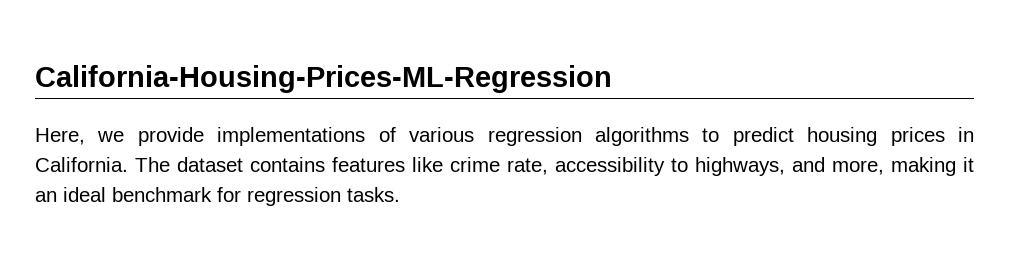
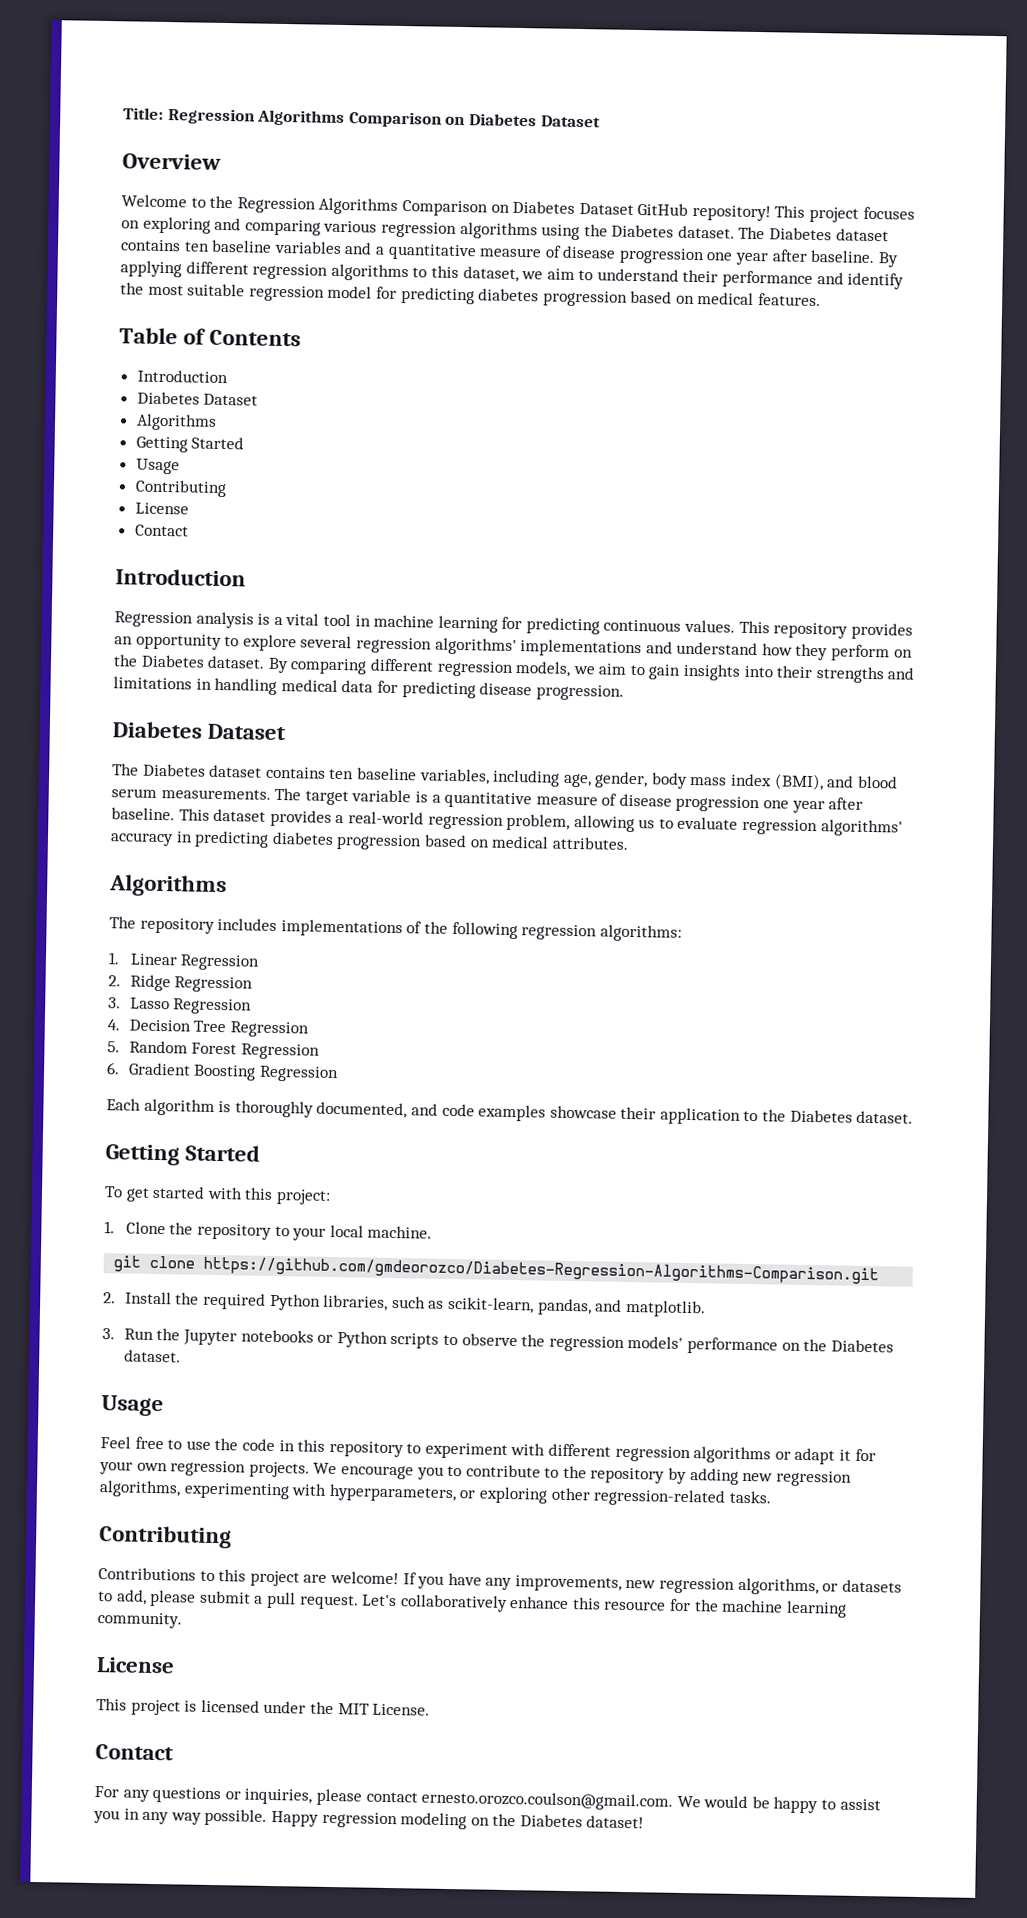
[35,65,612,93] [35,127,974,146] [35,157,974,176] [35,187,400,206] California-Housing-Prices-ML-Regression // Here, we provide implementations of various regression algorithms to predict housing prices in California. The dataset contains features like crime rate, accessibility to highways, and more, making it an ideal benchmark for regression tasks. -> [123,107,601,128] [122,153,221,170] [121,194,915,223] [121,216,889,242] [120,239,899,268] [120,260,905,290] [120,282,822,307] [119,327,302,347] [136,369,228,384] [136,391,259,406] [135,413,217,431] [135,436,245,453] [135,458,180,475] [134,479,227,498] [134,502,189,515] [134,524,189,537] [115,568,246,587] [114,611,913,640] [114,633,913,662] [113,654,915,684] [113,676,624,701] [112,721,287,741] [112,763,898,791] [111,787,864,814] [111,807,903,837] [110,830,629,851] [109,874,227,898] [109,916,682,942] [108,952,261,971] [108,974,254,993] [108,997,253,1015] [107,1019,310,1038] [107,1040,321,1060] [106,1062,340,1083] [106,1098,914,1125] [105,1144,261,1166] [104,1185,331,1205] [104,1221,433,1241] [113,1255,880,1285] [103,1291,706,1318] [102,1328,894,1355] [123,1349,181,1363] [101,1395,164,1417] [100,1436,876,1465] [99,1460,852,1487] [99,1480,772,1507] [99,1525,232,1549] [98,1567,902,1596] [98,1589,847,1618] [97,1612,182,1629] [96,1657,175,1674] [96,1698,431,1716] [95,1744,174,1761] [94,1786,881,1814] [93,1808,645,1830] Title: Regression Algorithms Comparison on Diabetes Dataset // Overview // Welcome to the Regression Algorithms Comparison on Diabetes Dataset GitHub repository! This project focuses on exploring and comparing various regression algorithms using the Diabetes dataset. The Diabetes dataset contains ten baseline variables and a quantitative measure of disease progression one year after baseline. By applying different regression algorithms to this dataset, we aim to understand their performance and identify the most suitable regression model for predicting diabetes progression based on medical features. // Table of Contents // Introduction // Diabetes Dataset // Algorithms // Getting Started // Usage // Contributing // License // Contact // Introduction // Regression analysis is a vital tool in machine learning for predicting continuous values. This repository provides an opportunity to explore several regression algorithms' implementations and understand how they perform on the Diabetes dataset. By comparing different regression models, we aim to gain insights into their strengths and limitations in handling medical data for predicting disease progression. // Diabetes Dataset // The Diabetes dataset contains ten baseline variables, including age, gender, body mass index (BMI), and blood serum measurements. The target variable is a quantitative measure of disease progression one year after baseline. This dataset provides a real-world regression problem, allowing us to evaluate regression algorithms' accuracy in predicting diabetes progression based on medical attributes. // Algorithms // The repository includes implementations of the following regression algorithms: // 1. Linear Regression // 2. Ridge Regression // 3. Lasso Regression // 4. Decision Tree Regression // 5. Random Forest Regression // 6. Gradient Boosting Regression // Each algorithm is thoroughly documented, and code examples showcase their application to the Diabetes dataset. // Getting Started // To get started with this project: // 1. Clone the repository to your local machine. // git clone https://github.com/gmdeorozco/Diabetes-Regression-Algorithms-Comparison.git // 2. Install the required Python libraries, such as scikit-learn, pandas, and matplotlib. // 3. Run the Jupyter notebooks or Python scripts to observe the regression models' performance on the Diabetes dataset. // Usage // Feel free to use the code in this repository to experiment with different regression algorithms or adapt it for your own regression projects. We encourage you to contribute to the repository by adding new regression algorithms, experimenting with hyperparameters, or exploring other regression-related tasks. // Contributing // Contributions to this project are welcome! If you have any improvements, new regression algorithms, or datasets to add, please submit a pull request. Let's collaboratively enhance this resource for the machine learning community. // License // This project is licensed under the MIT License. // Contact // For any questions or inquiries, please contact ernesto.orozco.coulson@gmail.com. We would be happy to assist you in any way possible. Happy regression modeling on the Diabetes dataset!

